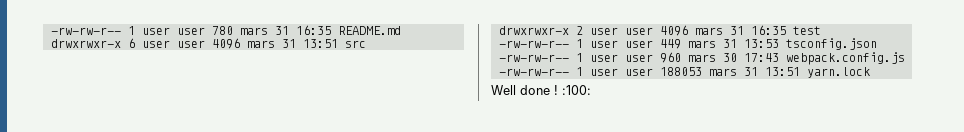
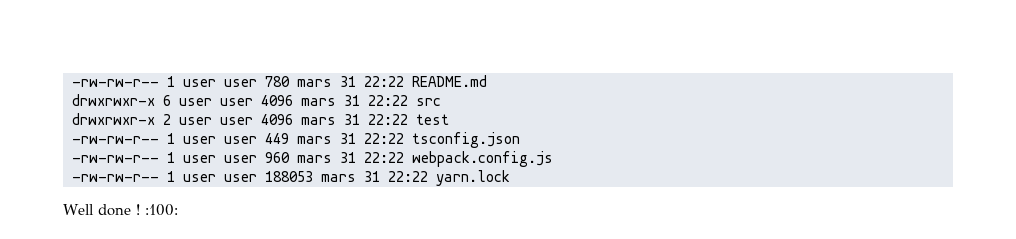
[295,25,331,35] 16:35 -> [364,76,404,87] 22:22
[302,39,338,48] 13:51 -> [368,95,408,106] 22:22
[750,25,786,35] 16:35 -> [368,114,408,125] 22:22
[743,39,779,48] 13:53 -> [364,133,404,144] 22:22
[722,53,779,62] 30 17:43 -> [340,152,404,163] 31 22:22
[764,67,800,76] 13:51 -> [388,171,428,182] 22:22

